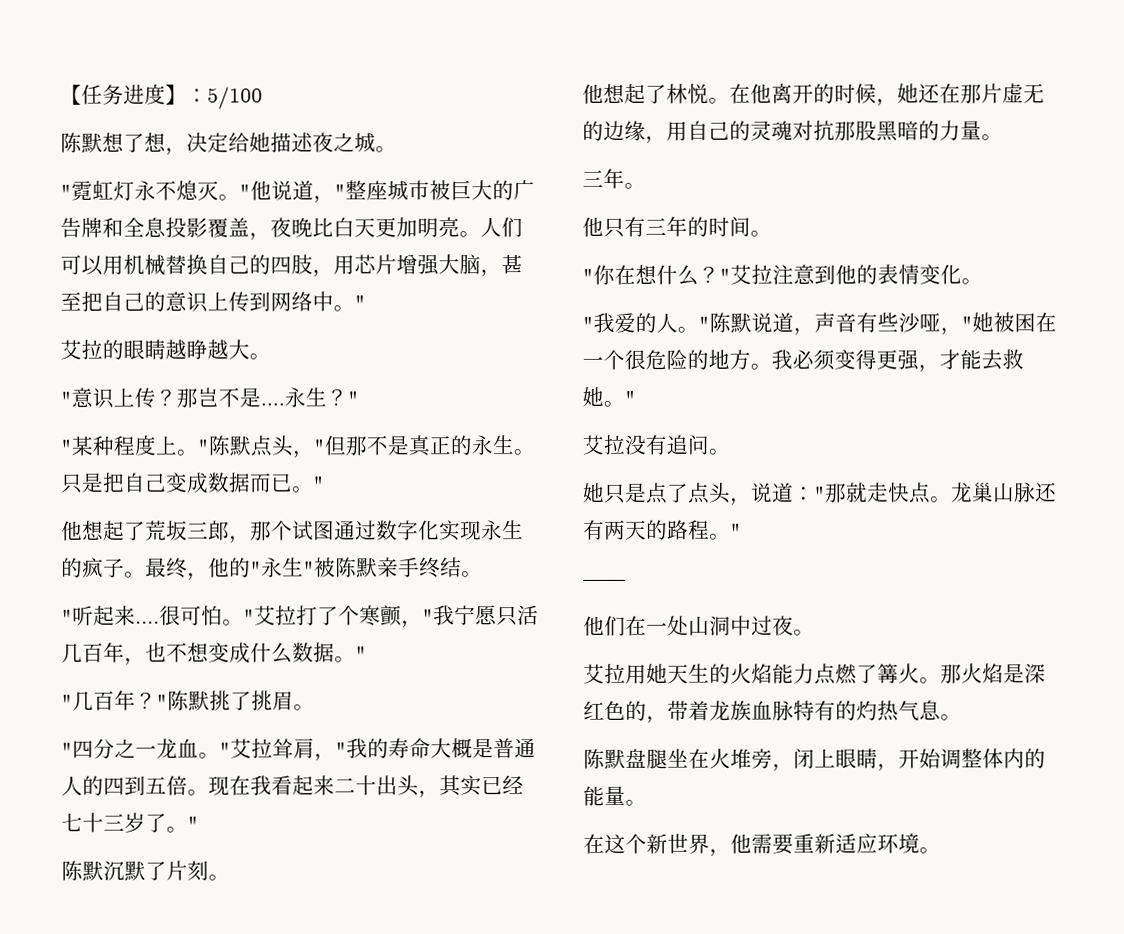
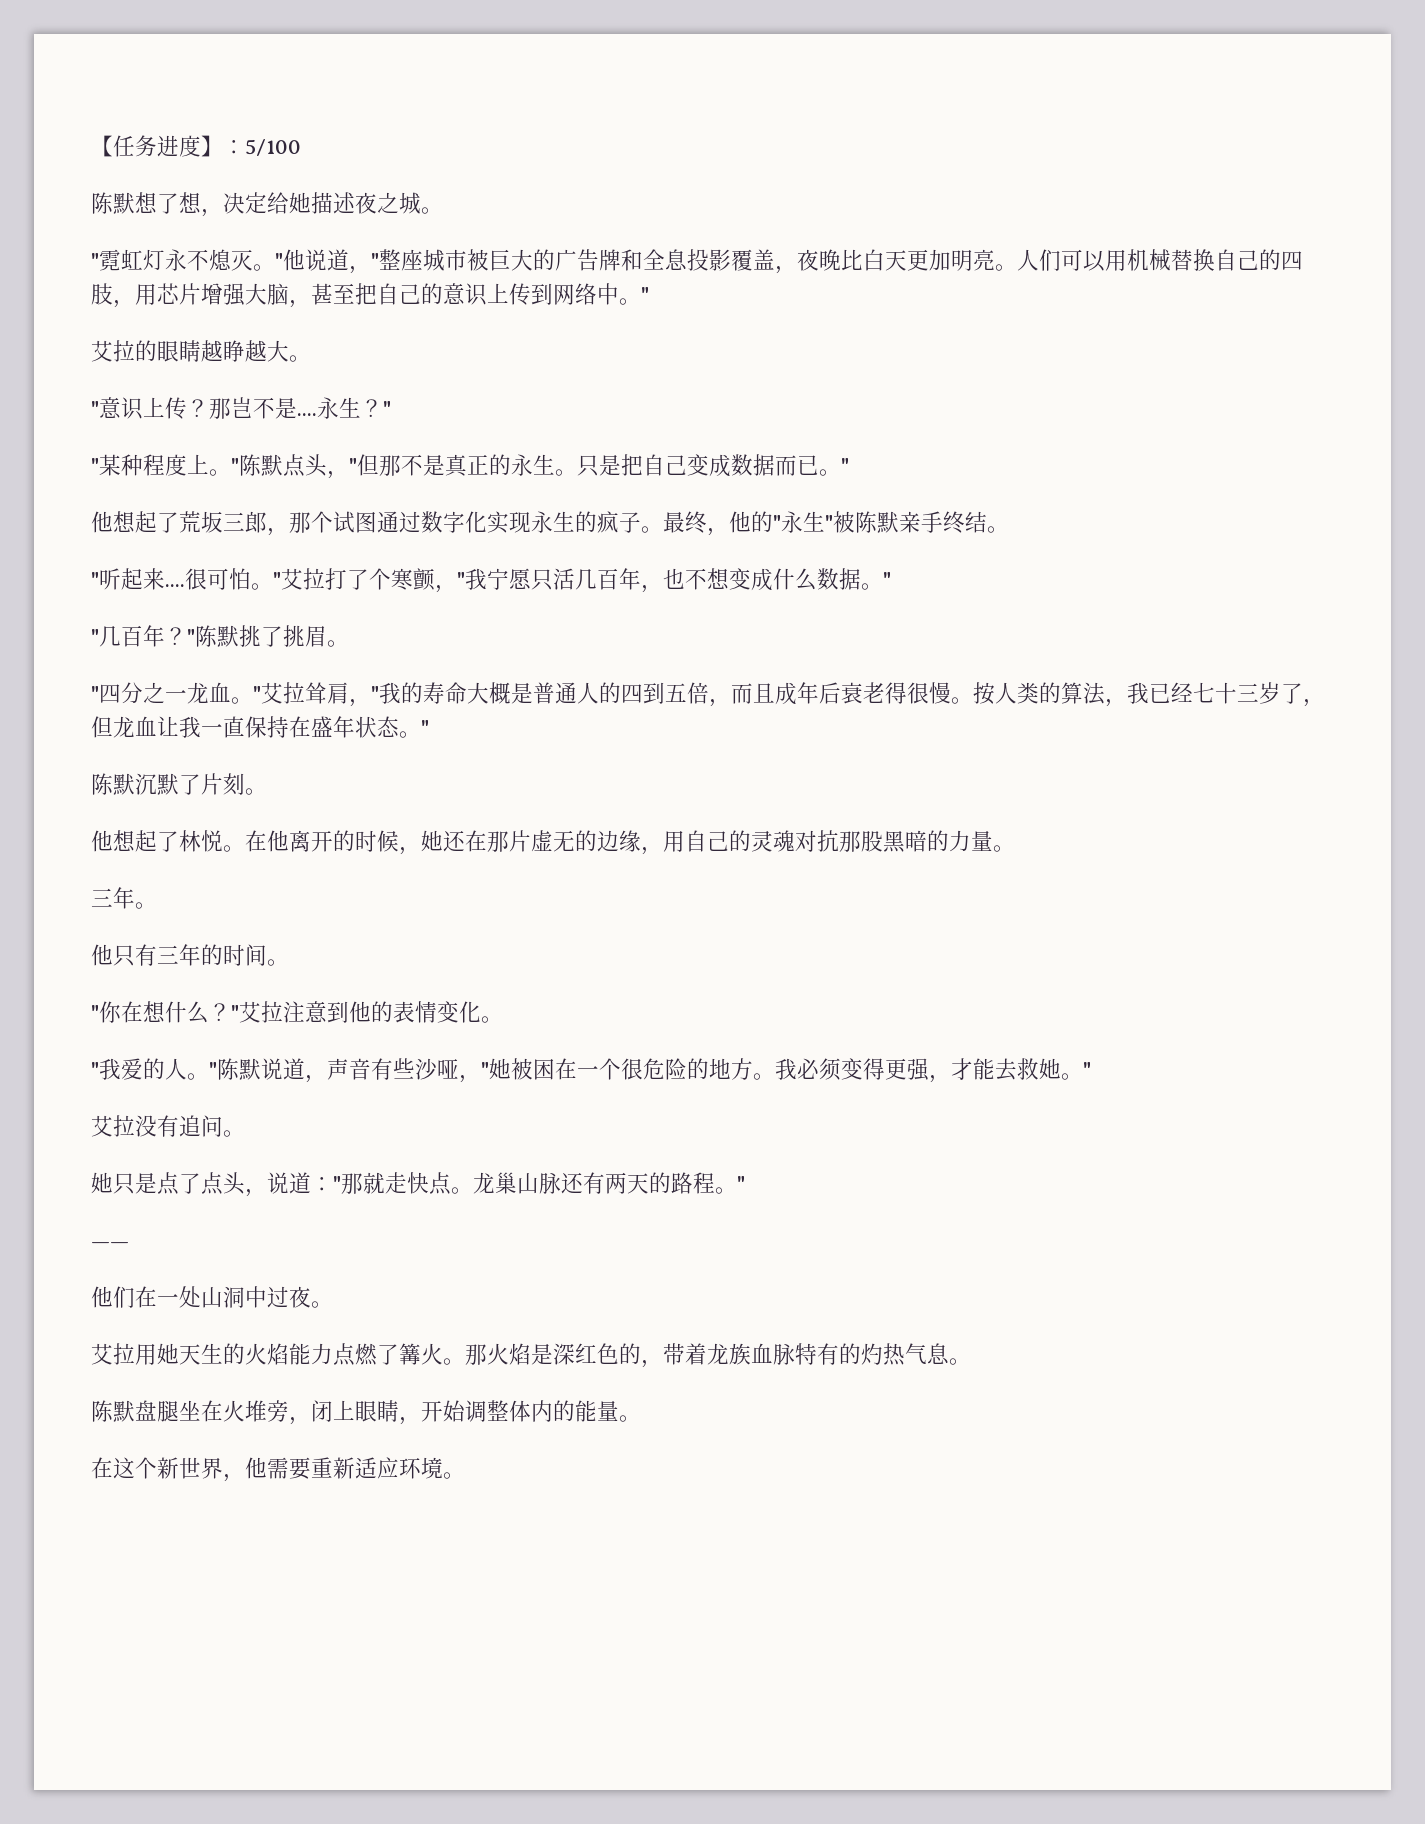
[187,775,524,799] [61,812,167,833] 。现在我看起来二十出头，其实已经七十三岁了 -> [709,682,1325,707] [91,716,399,738] ，而且成年后衰老得很慢。按人类的算法，我已经七十三岁了，但龙血让我一直保持在盛年状态

